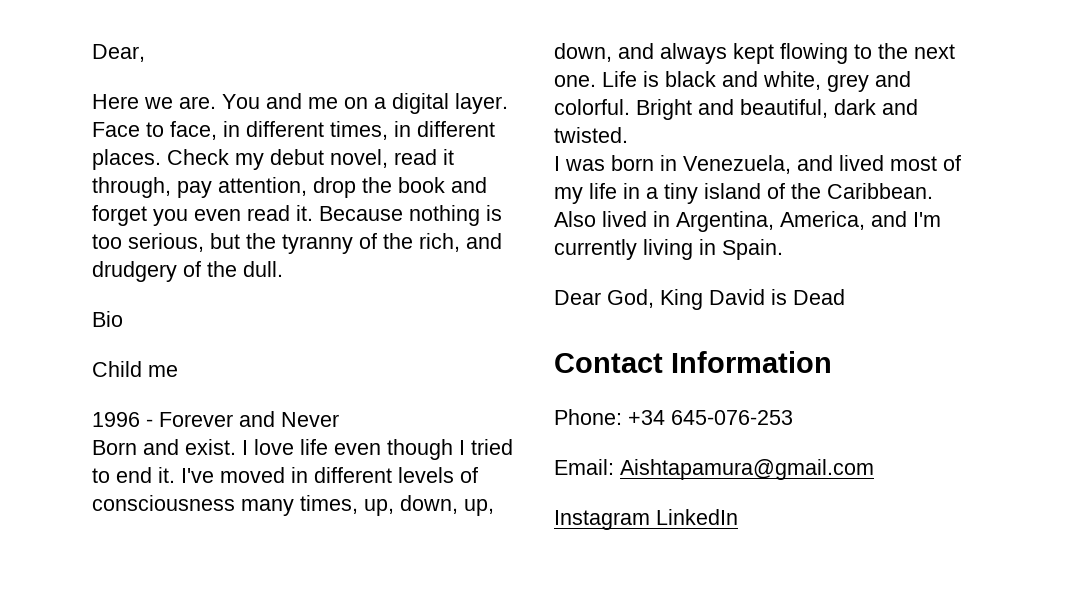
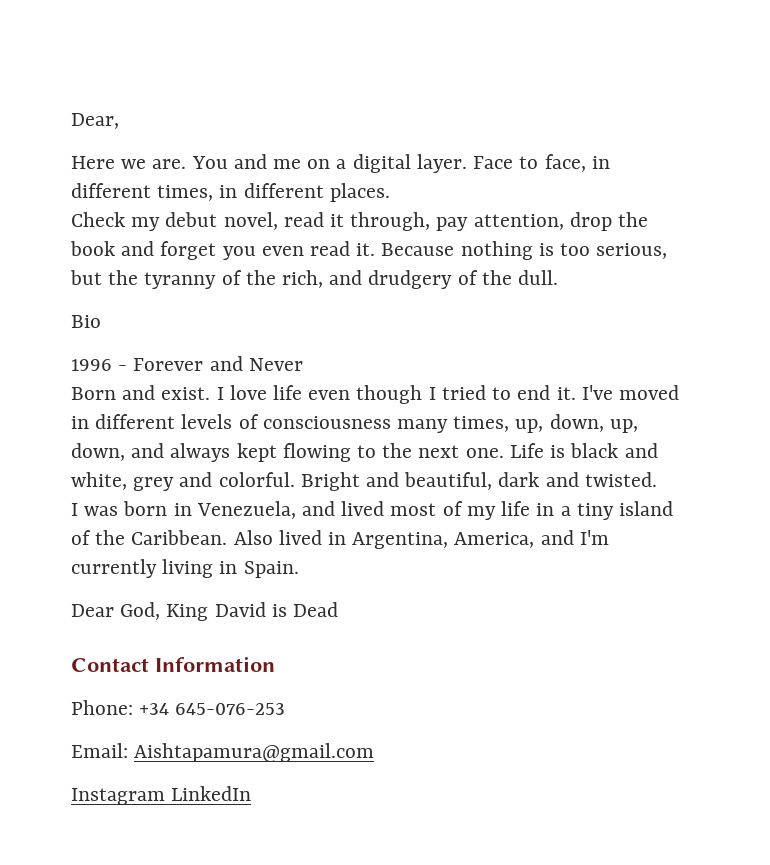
(161, 159) none -> (390, 192) //
[92,361,178,377] // Child me -> (101, 321) none

